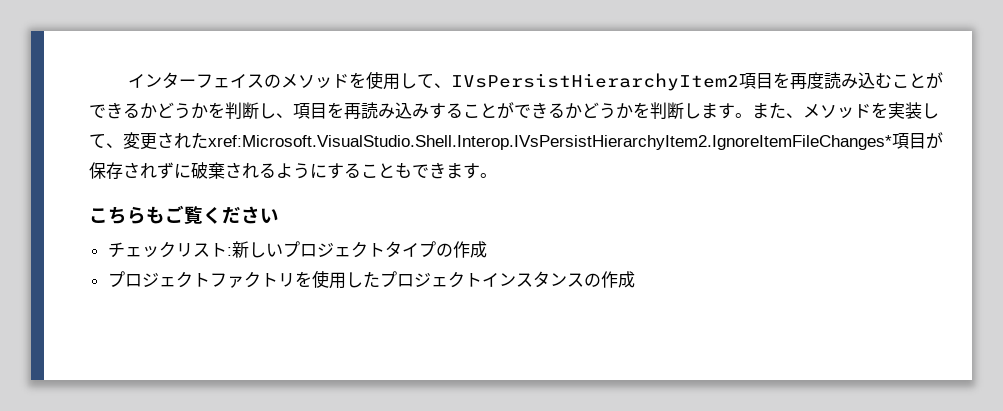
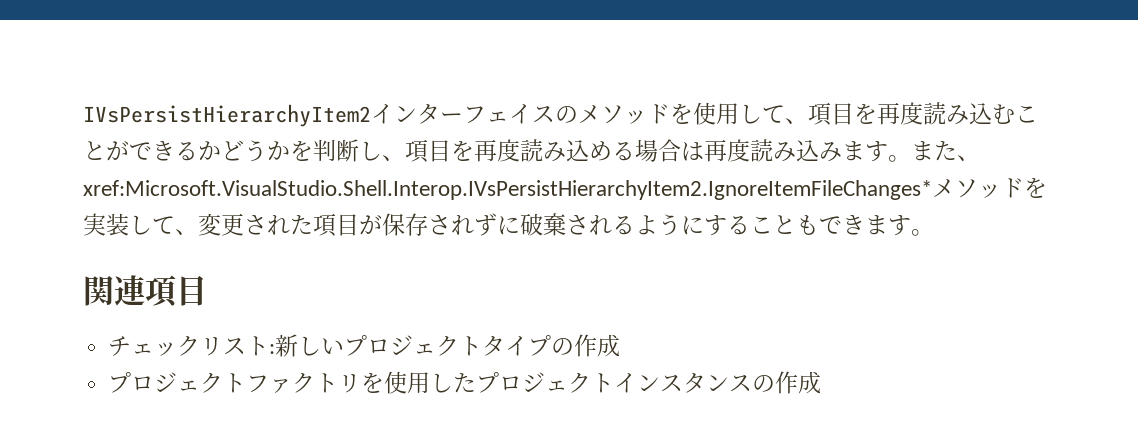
(128, 81) none -> [83,104,371,127] IVsPersistHierarchyItem2
[451,73,740,91] IVsPersistHierarchyItem2 -> (808, 121) none
[361,102,701,119] 読み込みすることができるかどうかを判断し -> [497,139,842,162] 度読み込める場合は再度読み込み
(803, 115) none -> [83,180,932,200] xref:Microsoft.VisualStudio.Shell.Interop.IVsPersistHierarchyItem2.IgnoreItemFileChanges*
[208,135,892,150] xref:Microsoft.VisualStudio.Shell.Interop.IVsPersistHierarchyItem2.IgnoreItemFileChanges* -> (313, 224) none
[89,205,279,224] こちらもご覧ください -> [83,275,207,307] 関連項目

